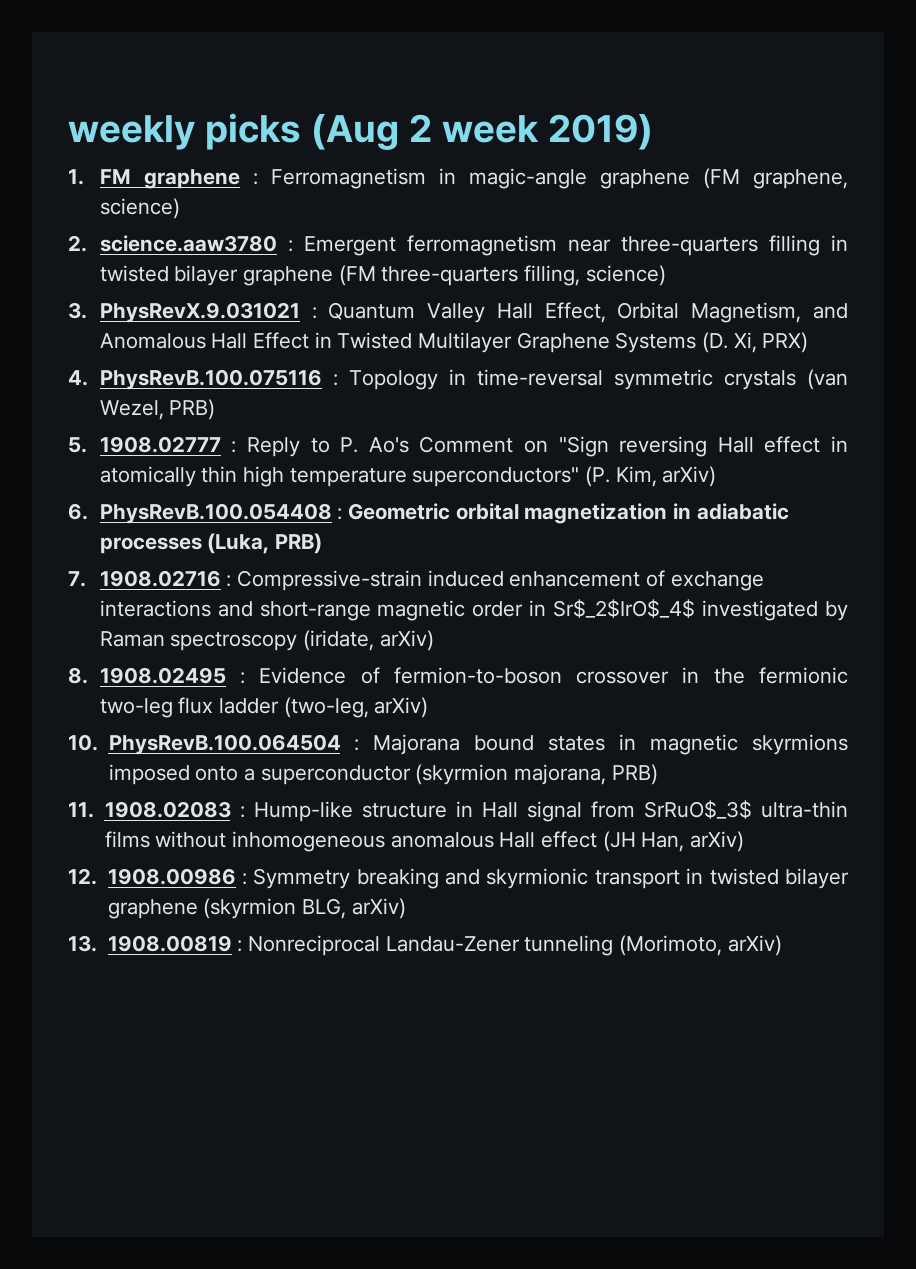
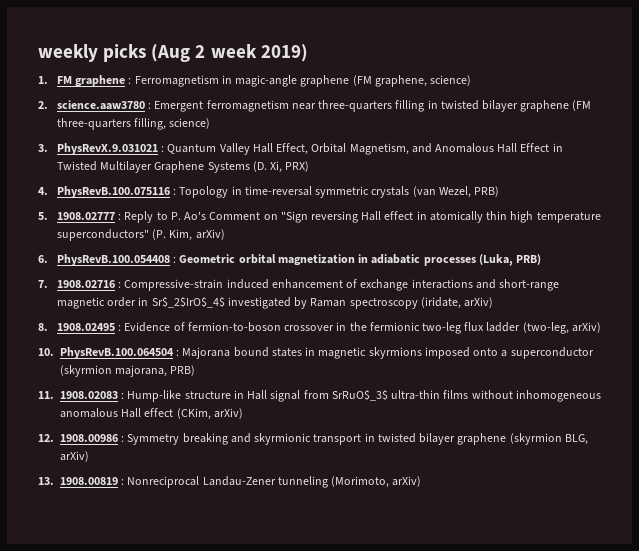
[602,831,685,852] (JH Han, -> [176,408,211,420] (CKim,

